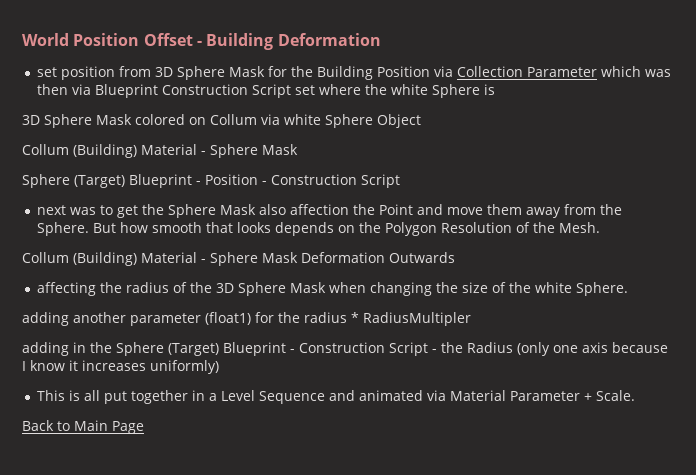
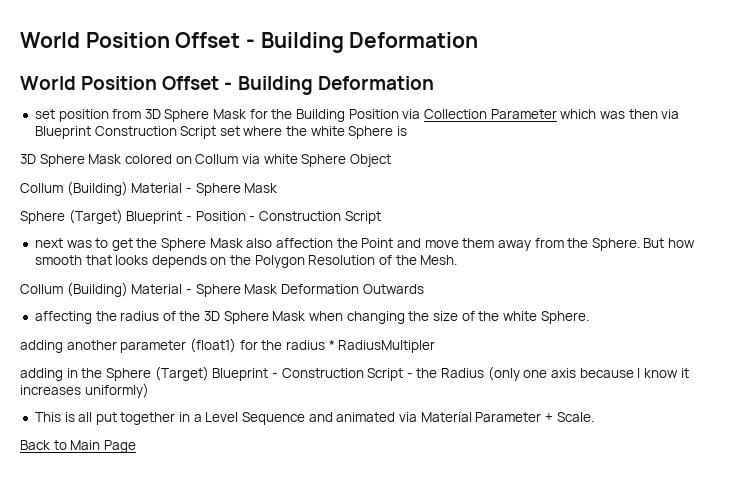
[22,33,381,50] World Position Offset - Building Deformation -> [20,32,479,53] [20,76,434,95] World Position Offset - Building Deformation // World Position Offset - Building Deformation

